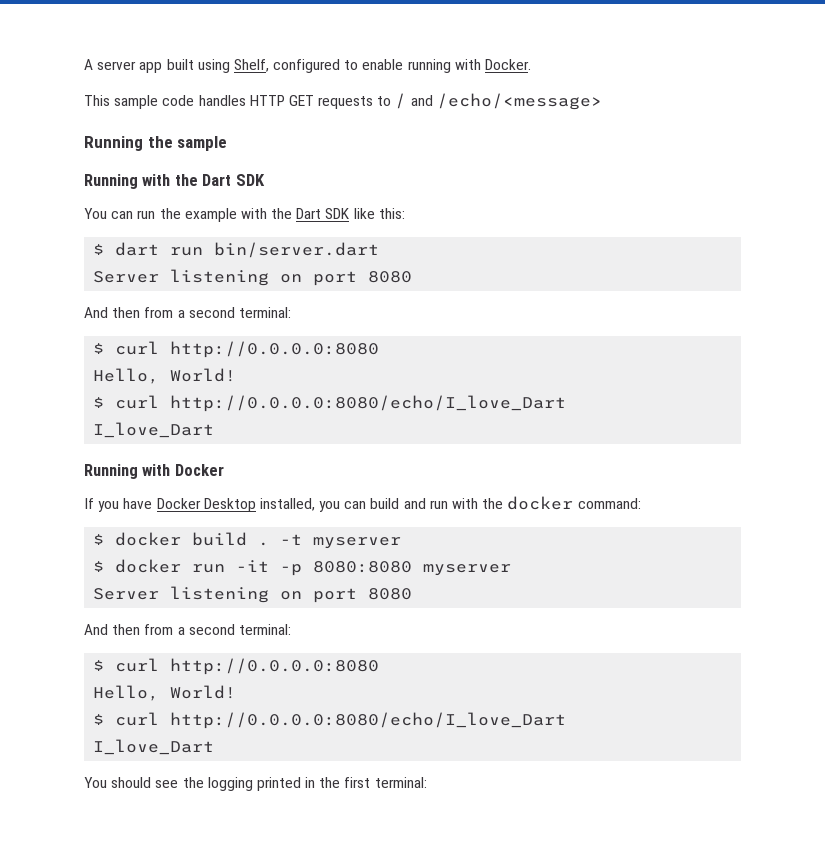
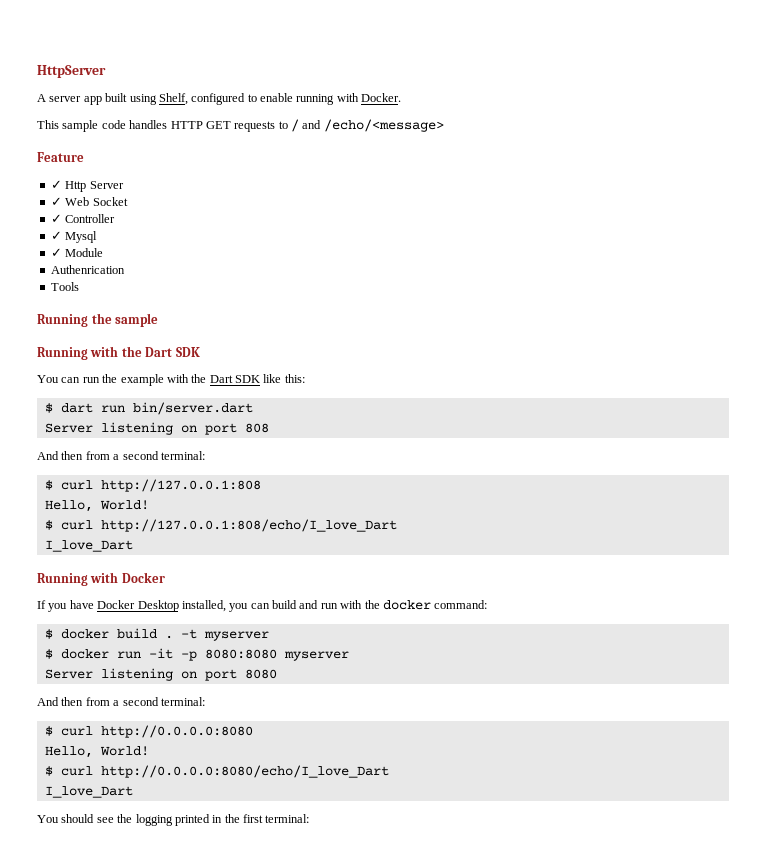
(84, 64) none -> [37,65,106,78] HttpServer //
(602, 101) none -> [37,152,84,162] [50,180,124,192] [50,197,128,206] [50,214,116,223] [50,231,98,243] [50,248,104,257] [50,265,125,274] [50,282,79,291] // Feature // ✓ Http Server // ✓ Web Socket // ✓ Controller // ✓ Mysql // ✓ Module // Authenrication // Tools
[368,271,413,283] [84,307,291,318] [93,341,380,358] [93,368,237,384] [93,395,567,412] 8080 // And then from a second terminal: // $ curl http://0.0.0.0:8080 // Hello, World! // $ curl http://0.0.0.0:8080/echo/I_love_Dart -> [244,423,269,433] [37,451,205,460] [44,479,261,492] [44,500,149,512] [44,519,397,532] 808 // And then from a second terminal: // $ curl http://127.0.0.1:808 // Hello, World! // $ curl http://127.0.0.1:808/echo/I_love_Dart

